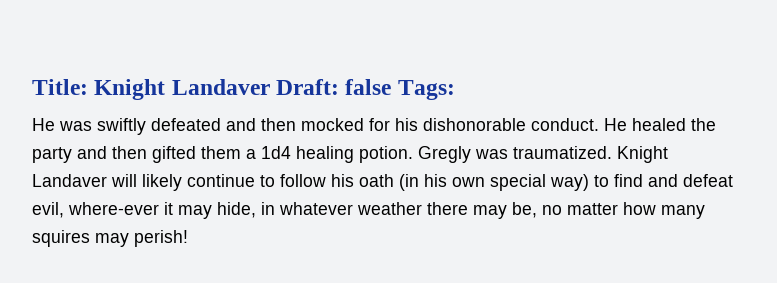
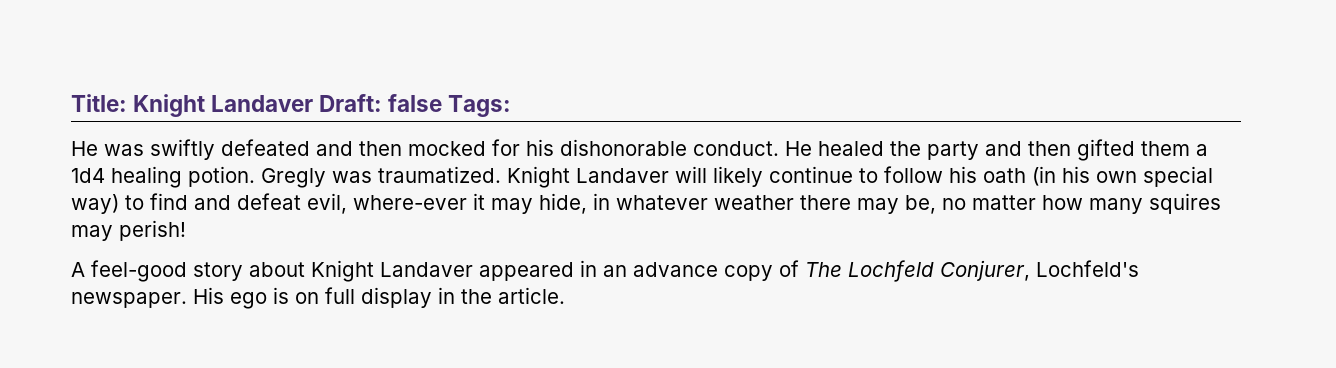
(188, 238) none -> [71,260,1139,282] [71,287,565,309] // A feel-good story about Knight Landaver appeared in an advance copy of The Lochfeld Conjurer, Lochfeld's newspaper. His ego is on full display in the article.

